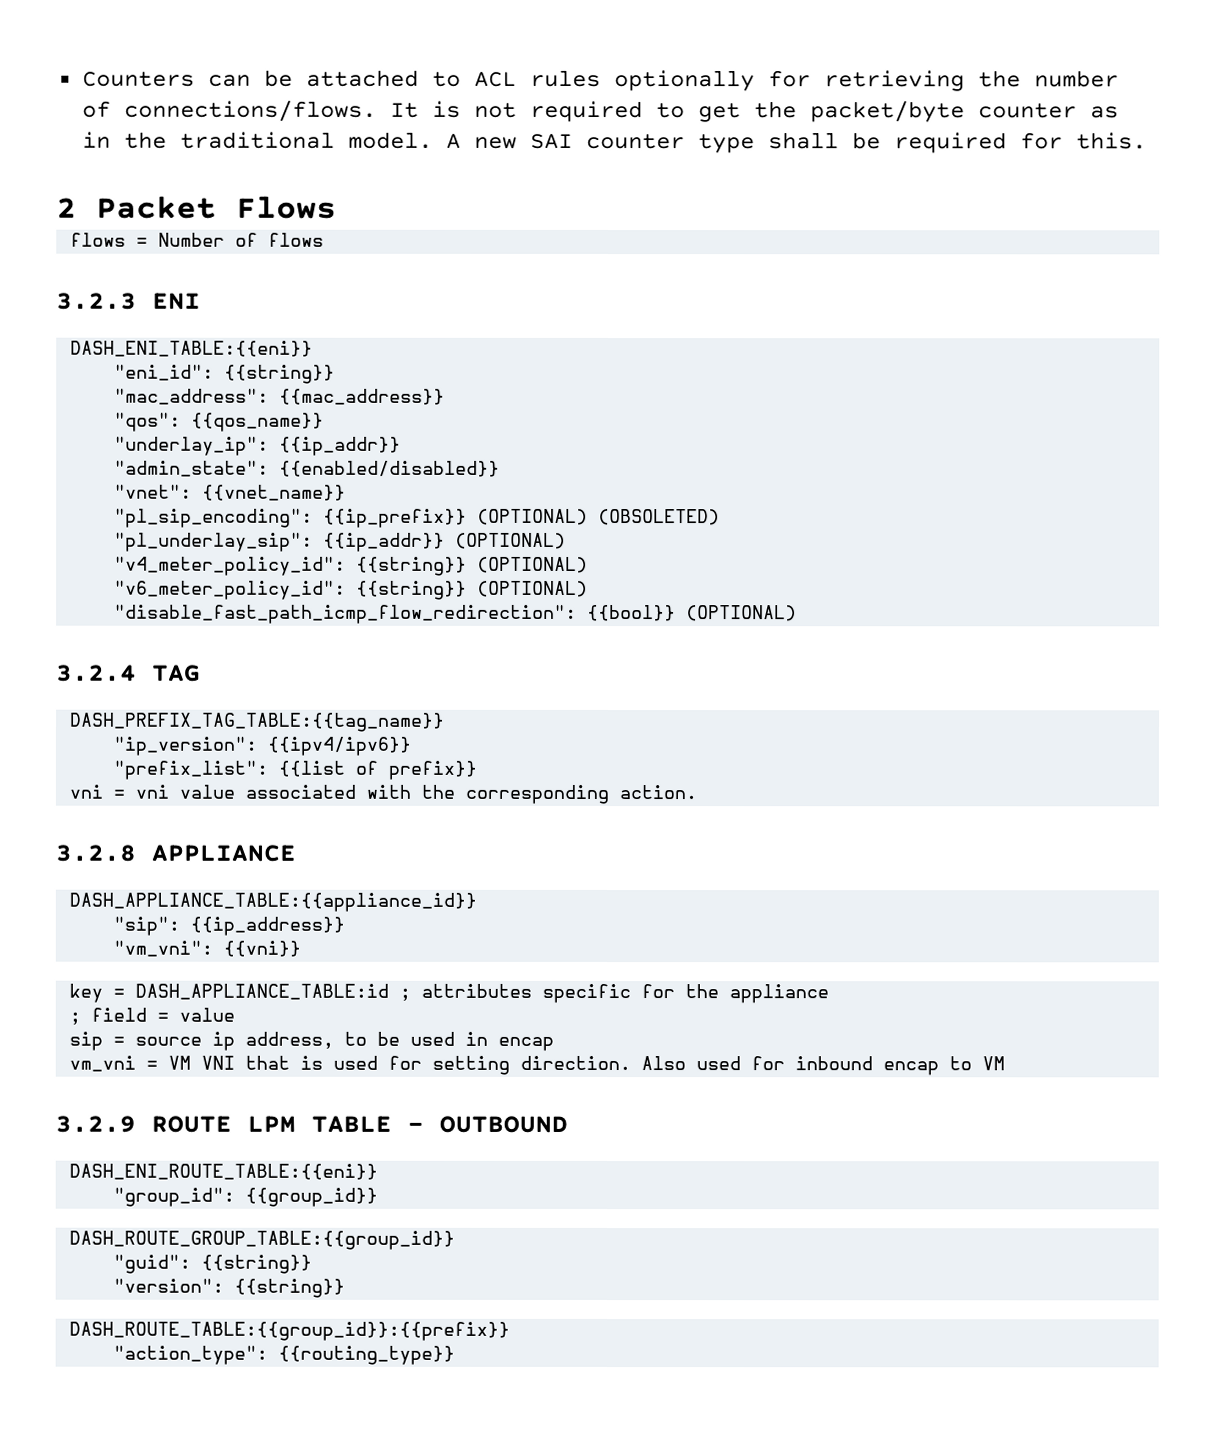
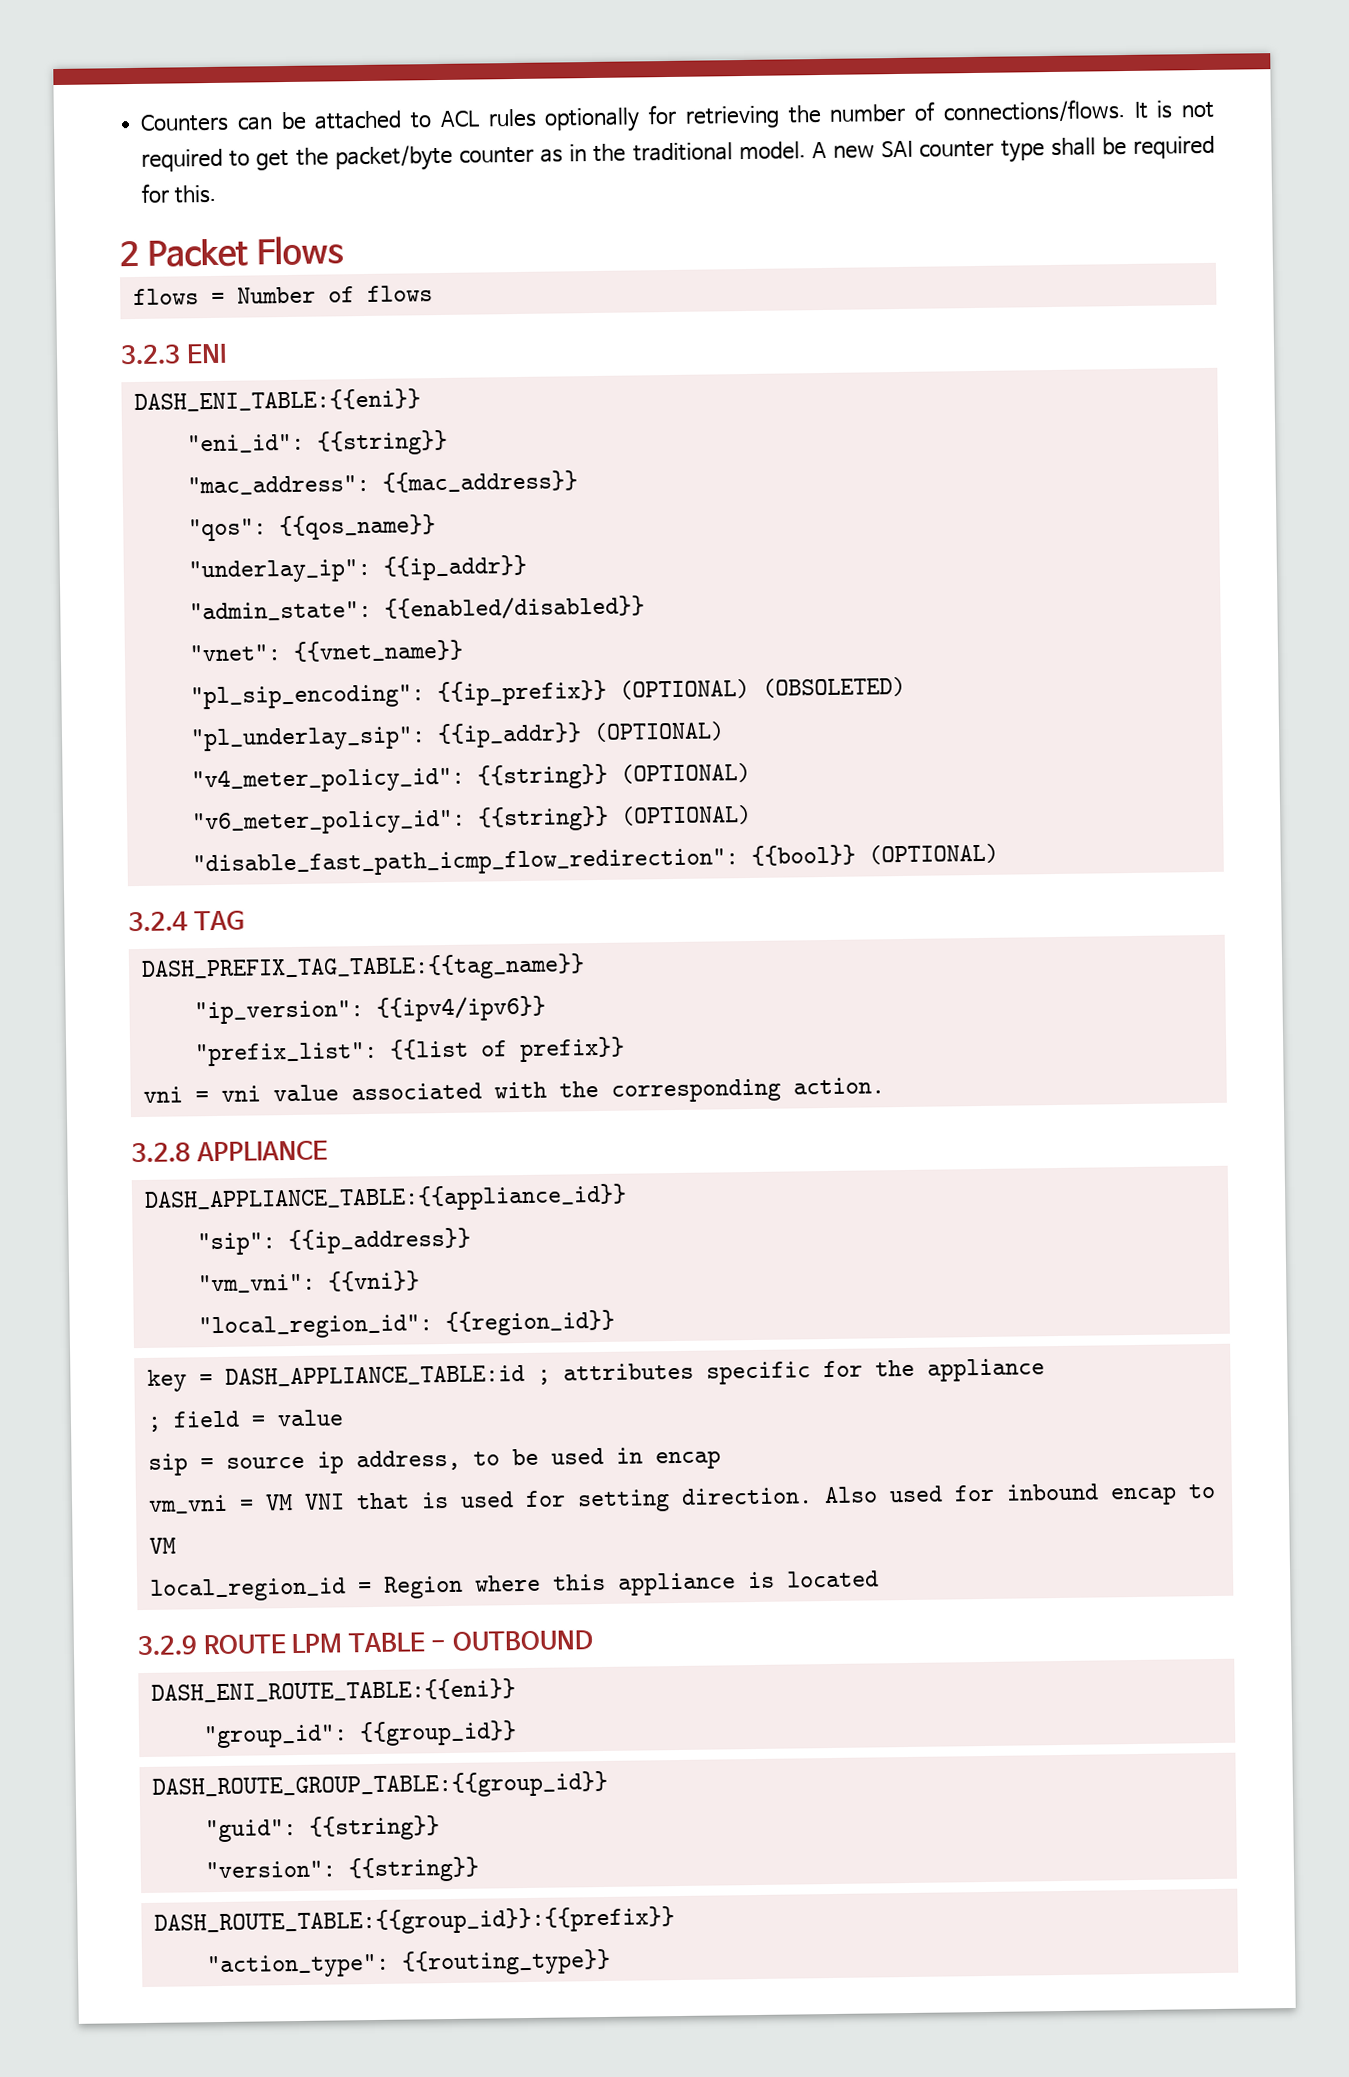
(302, 948) none -> [197,1309,615,1340] // "local_region_id": {{region_id}}
(1006, 1063) none -> [149,1570,879,1602] // local_region_id = Region where this appliance is located

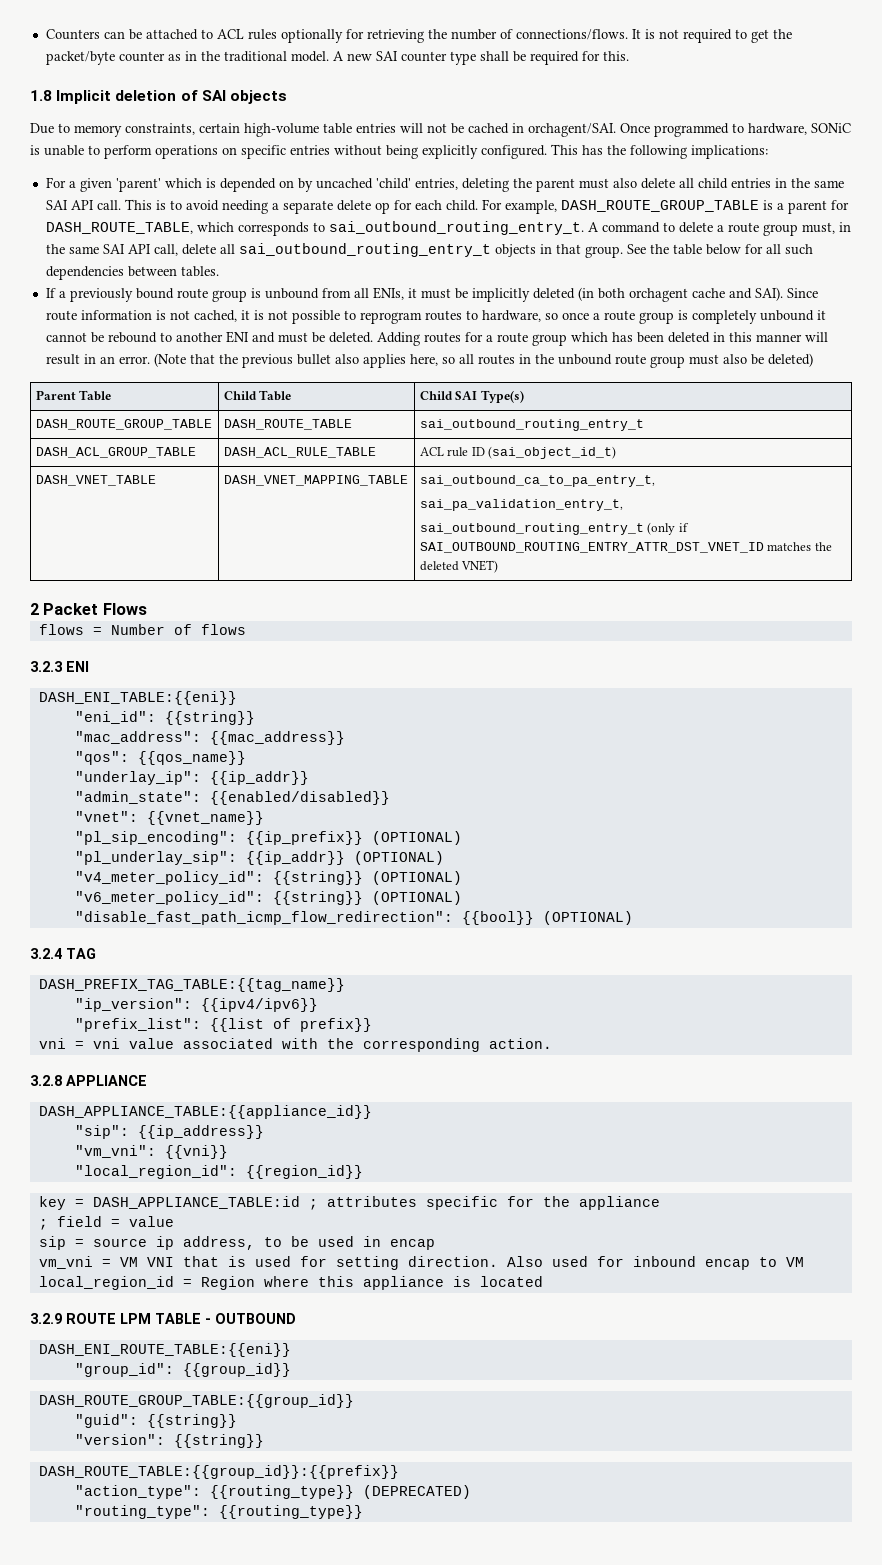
(217, 194) none -> [30,90,287,104] [30,123,851,137] [30,144,768,159] [45,177,844,192] [45,199,849,214] [45,221,851,236] [45,243,813,258] [45,266,219,280] [45,287,818,302] [45,310,826,324] [45,331,828,346] [45,353,813,368] [35,390,112,401] [223,390,292,401] [419,390,524,403] [35,419,212,430] [223,419,352,430] [419,419,644,431] [35,447,196,458] [223,447,376,458] [419,446,617,459] [35,475,156,486] [223,475,408,486] [419,475,655,487] [419,499,623,511] [419,522,689,535] [419,542,832,553] [419,560,499,573] // 1.8 Implicit deletion of SAI objects // Due to memory constraints, certain high-volume table entries will not be cached in orchagent/SAI. Once programmed to hardware, SONiC is unable to perform operations on specific entries without being explicitly configured. This has the following implications: // For a given 'parent' which is depended on by uncached 'child' entries, deleting the parent must also delete all child entries in the same SAI API call. This is to avoid needing a separate delete op for each child. For example, DASH_ROUTE_GROUP_TABLE is a parent for DASH_ROUTE_TABLE, which corresponds to sai_outbound_routing_entry_t. A command to delete a route group must, in the same SAI API call, delete all sai_outbound_routing_entry_t objects in that group. See the table below for all such dependencies between tables. // If a previously bound route group is unbound from all ENIs, it must be implicitly deleted (in both orchagent cache and SAI). Since route information is not cached, it is not possible to reprogram routes to hardware, so once a route group is completely unbound it cannot be rebound to another ENI and must be deleted. Adding routes for a route group which has been deleted in this manner will result in an error. (Note that the previous bullet also applies here, so all routes in the unbound route group must also be deleted) // Parent Table | Child Table | Child SAI Type(s) // DASH_ROUTE_GROUP_TABLE | DASH_ROUTE_TABLE | sai_outbound_routing_entry_t // DASH_ACL_GROUP_TABLE | DASH_ACL_RULE_TABLE | ACL rule ID (sai_object_id_t) // DASH_VNET_TABLE | DASH_VNET_MAPPING_TABLE | sai_outbound_ca_to_pa_entry_t, // sai_pa_validation_entry_t, // sai_outbound_routing_entry_t (only if SAI_OUTBOUND_ROUTING_ENTRY_ATTR_DST_VNET_ID matches the deleted VNET)
[761,676,906,698] (OBSOLETED) -> (462, 838) none
(611, 1962) none -> [362,1485,471,1499] [74,1505,363,1519] (DEPRECATED) // "routing_type": {{routing_type}}

